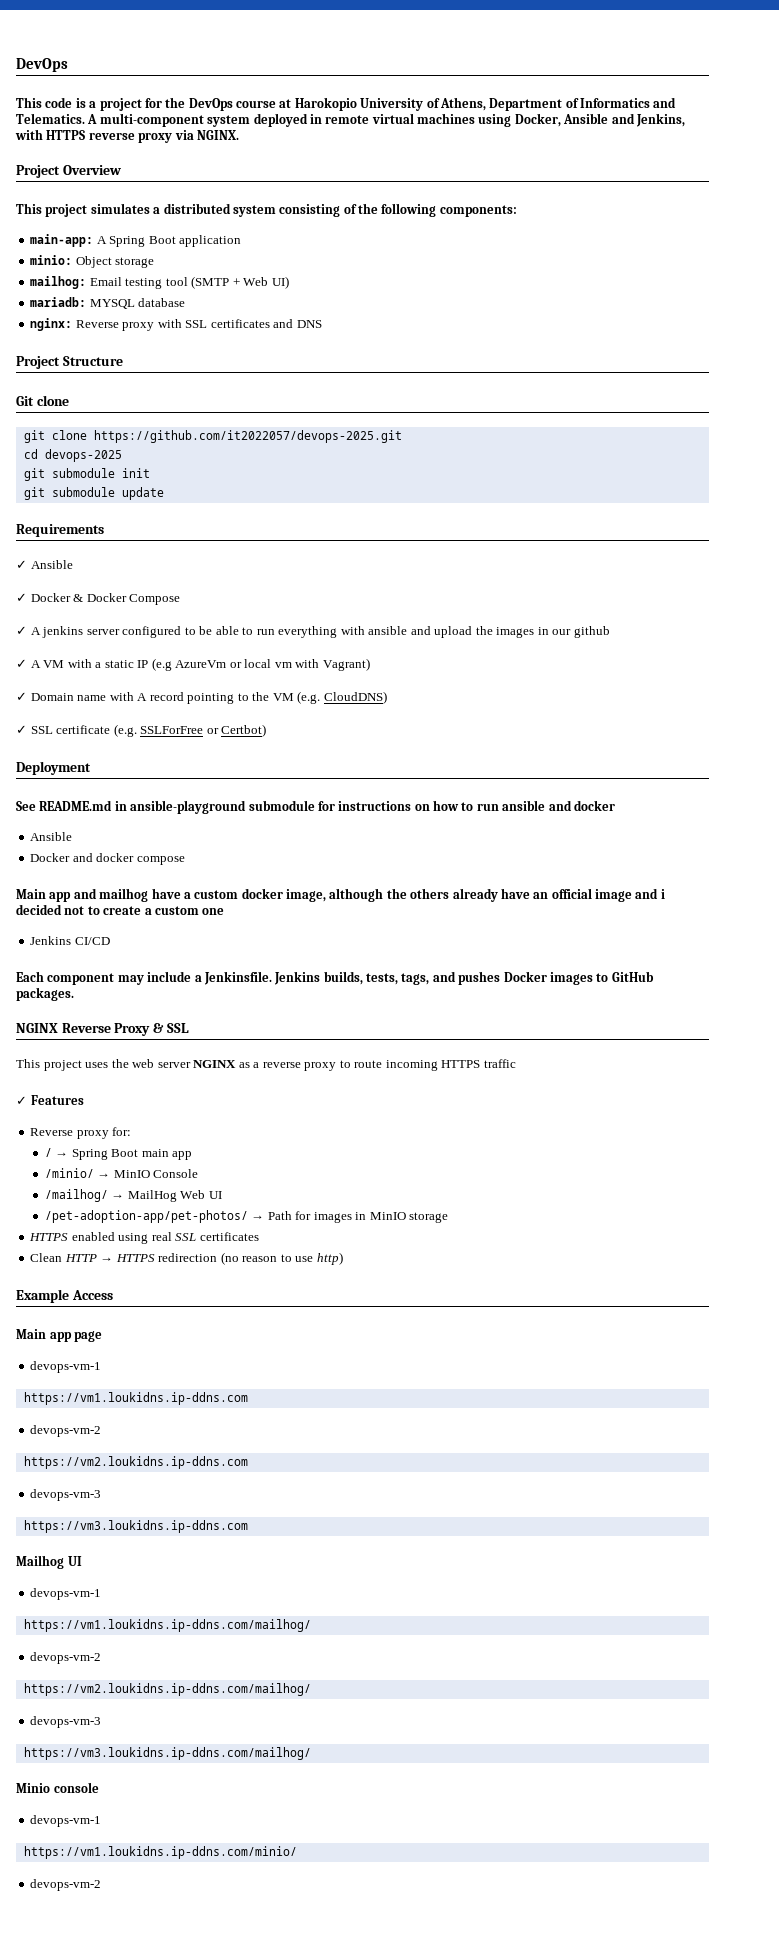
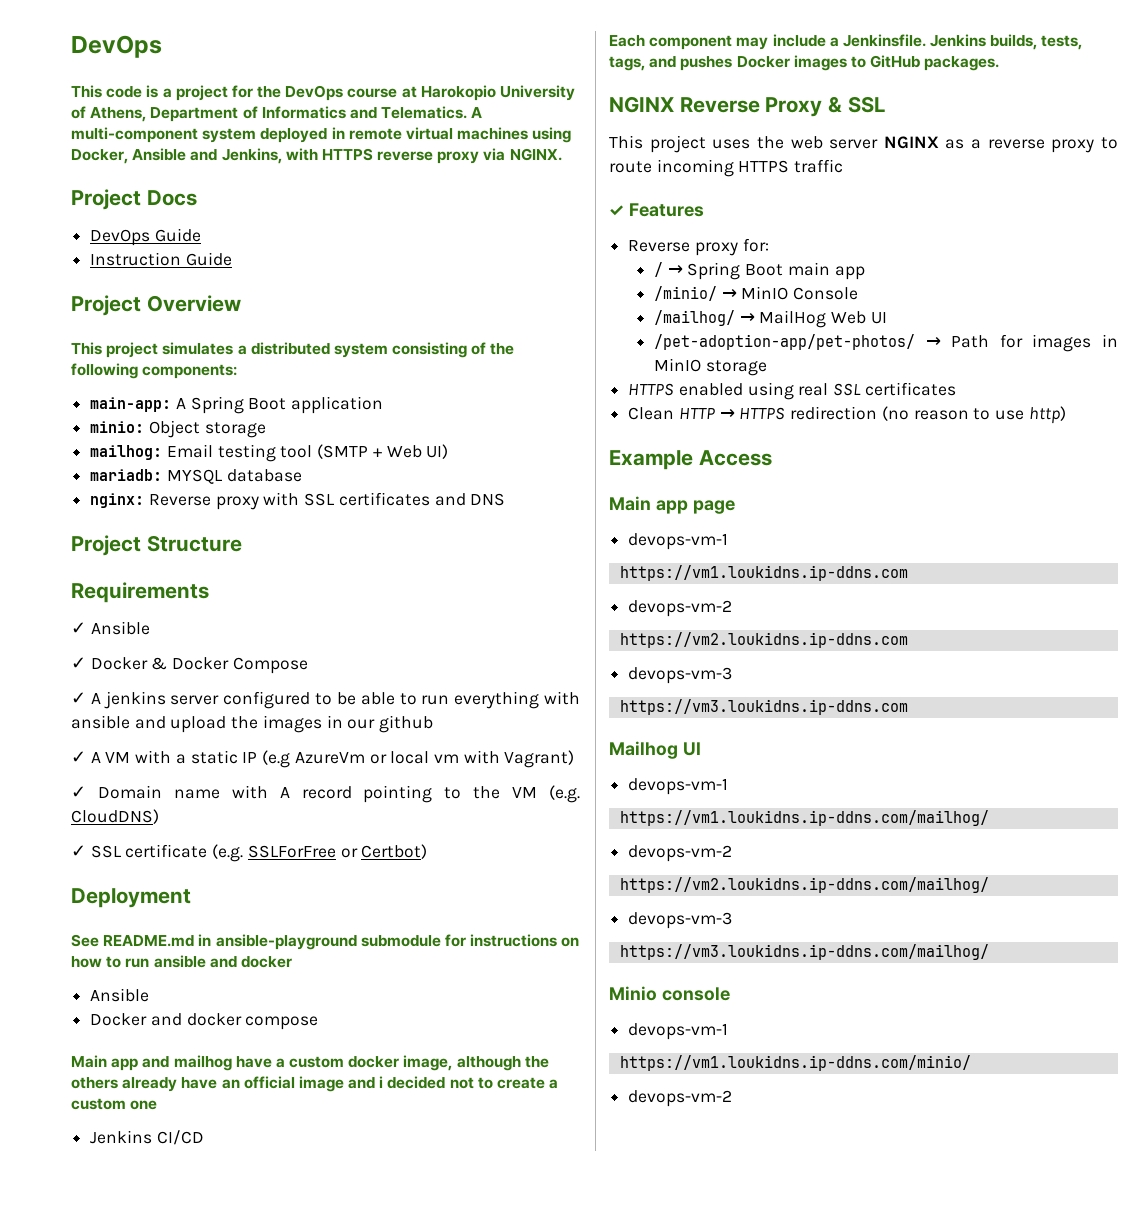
(239, 135) none -> [71,189,197,210] [90,228,201,246] [90,252,232,266] // Project Docs // DevOps Guide // Instruction Guide
[16,395,69,406] [23,430,402,443] [23,449,122,462] [23,468,150,481] [23,487,164,500] // Git clone // git clone https://github.com/it2022057/devops-2025.git // cd devops-2025 // git submodule init // git submodule update -> (242, 543) none

